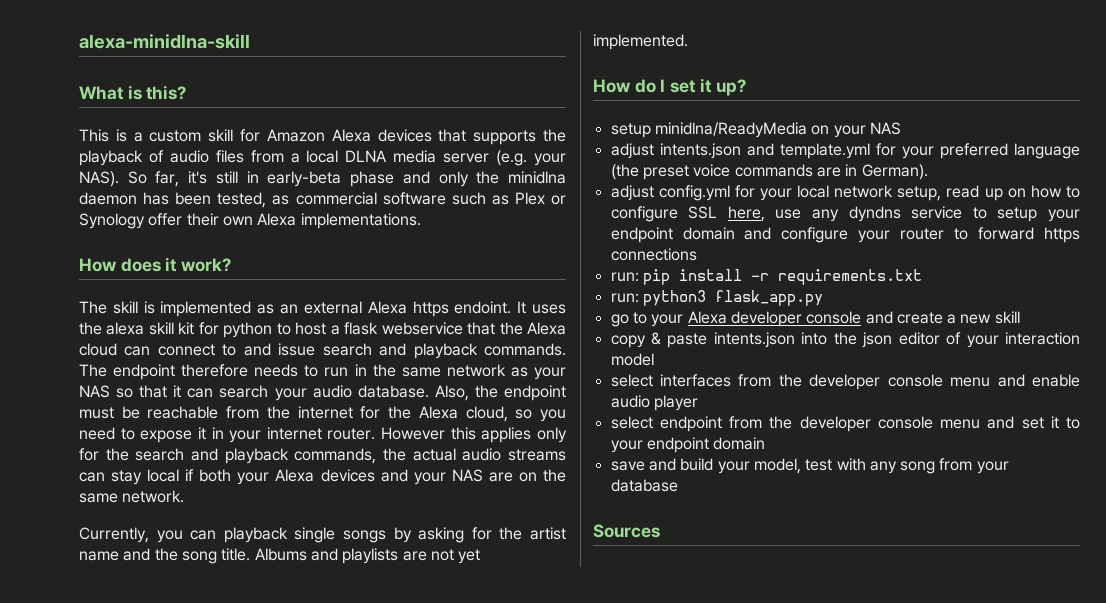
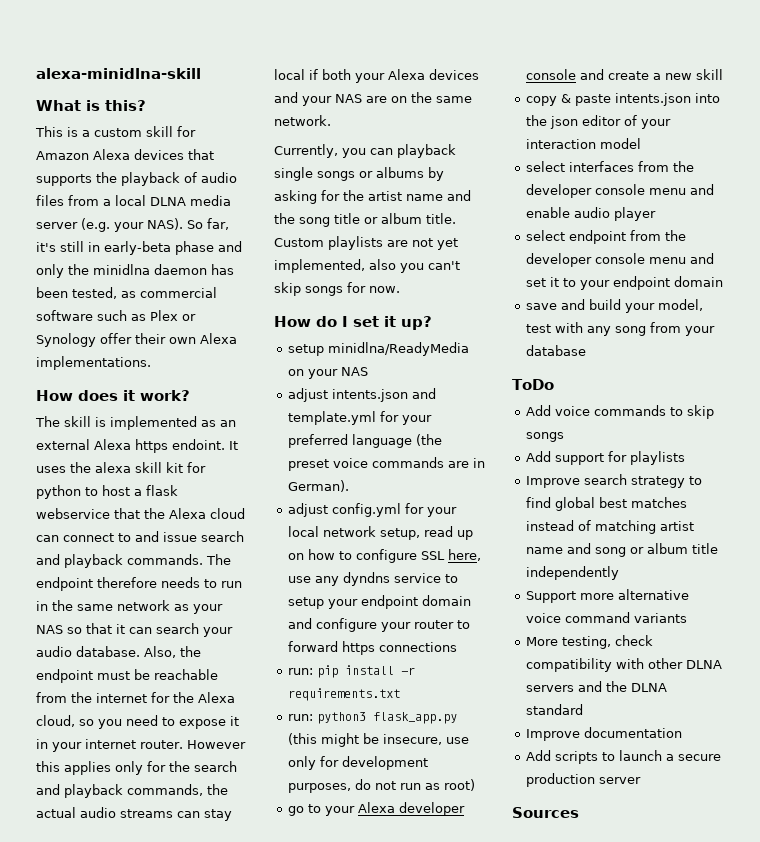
(386, 536) none -> [359,167,424,178] or albums
[221,548,481,564] [593,34,688,50] title. Albums and playlists are not yet implemented. -> [334,213,456,224] [274,236,458,250] [274,259,460,273] [274,282,400,296] title or album title. Custom playlists are not yet implemented, also you can't skip songs for now.
(823, 298) none -> [288,733,470,747] [288,756,429,770] [288,779,476,793] (this might be insecure, use only for development purposes, do not run as root)
(678, 485) none -> [512,379,554,390] [526,405,715,419] [526,432,565,442] [526,451,686,465] [526,474,703,488] [526,497,688,511] [526,520,695,534] [526,543,719,557] [526,566,620,580] [526,589,690,603] [526,612,688,623] [526,635,654,649] [526,658,723,672] [526,681,668,692] [526,704,584,715] [526,727,683,741] [526,750,722,764] [526,773,642,787] // ToDo // Add voice commands to skip songs // Add support for playlists // Improve search strategy to find global best matches instead of matching artist name and song or album title independently // Support more alternative voice command variants // More testing, check compatibility with other DLNA servers and the DLNA standard // Improve documentation // Add scripts to launch a secure production server

